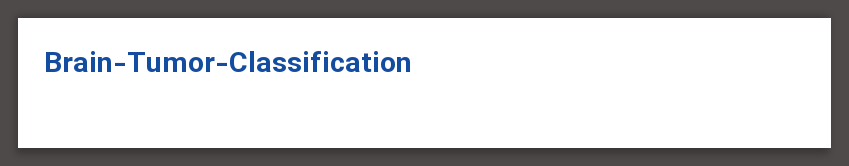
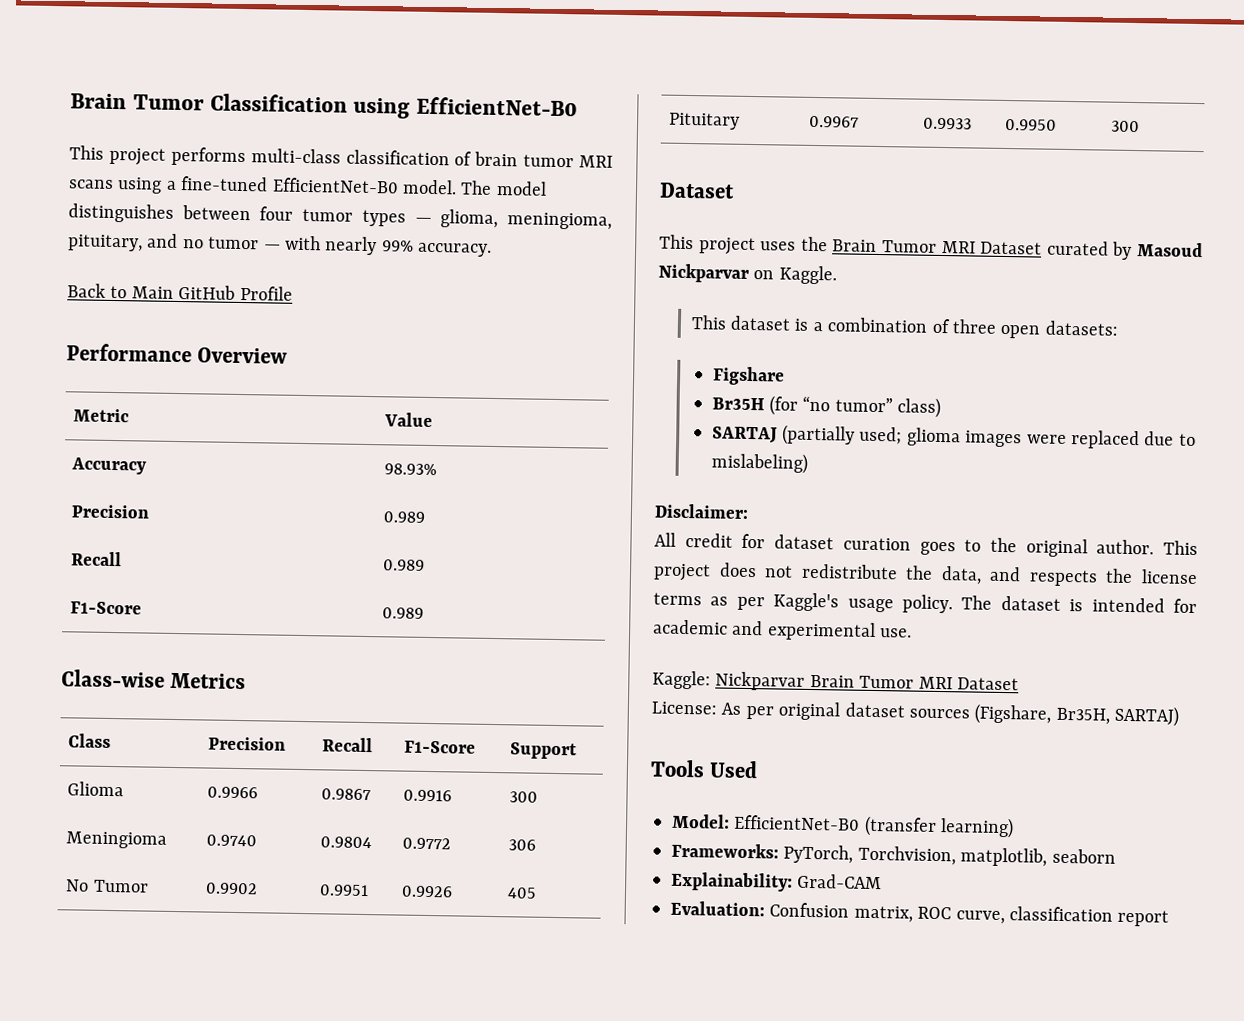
[44,51,412,72] Brain-Tumor-Classification -> [70,93,578,119] [69,145,613,168] [68,176,547,196] [68,203,612,230] [68,233,493,257] [67,283,293,301] [66,343,289,364] [73,408,130,423] [384,412,434,428] [71,457,148,475] [384,463,438,476] [71,504,151,519] [383,511,426,523] [71,551,123,567] [383,559,426,571] [70,601,143,615] [382,607,425,619] [61,669,247,690] [68,733,112,749] [208,736,287,751] [322,737,374,753] [404,740,477,754] [510,742,578,760] [67,781,125,797] [207,786,259,799] [321,788,372,801] [403,789,453,802] [509,791,539,803] [66,831,168,849] [206,834,258,847] [320,836,373,849] [402,837,452,850] [508,839,537,851] [65,879,149,893] [205,882,259,895] [319,884,370,897] [401,885,454,898] [507,887,538,899] [669,112,741,130] [809,115,860,128] [923,117,973,130] [1005,118,1058,131] [1111,120,1141,133] [659,182,735,199] [659,234,1203,260] [658,263,837,285] [690,315,1119,339] [711,366,785,386] [711,395,942,419] [711,424,1196,450] [710,452,808,474] [654,503,749,519] [654,532,1198,558] [653,562,1198,587] [653,592,1197,614] [653,619,913,641] [652,670,1019,691] [651,701,1180,727] [650,759,759,779] [672,813,1015,839] [671,842,1116,867] [671,871,883,892] [670,900,1170,927] Brain Tumor Classification using EfficientNet-B0 // This project performs multi-class classification of brain tumor MRI scans using a fine-tuned EfficientNet-B0 model. The model distinguishes between four tumor types — glioma, meningioma, pituitary, and no tumor — with nearly 99% accuracy. // Back to Main GitHub Profile // Performance Overview // Metric | Value // Accuracy | 98.93% // Precision | 0.989 // Recall | 0.989 // F1-Score | 0.989 // Class-wise Metrics // Class | Precision | Recall | F1-Score | Support // Glioma | 0.9966 | 0.9867 | 0.9916 | 300 // Meningioma | 0.9740 | 0.9804 | 0.9772 | 306 // No Tumor | 0.9902 | 0.9951 | 0.9926 | 405 // Pituitary | 0.9967 | 0.9933 | 0.9950 | 300 // Dataset // This project uses the Brain Tumor MRI Dataset curated by Masoud Nickparvar on Kaggle. // This dataset is a combination of three open datasets: // Figshare // Br35H (for “no tumor” class) // SARTAJ (partially used; glioma images were replaced due to mislabeling) // Disclaimer: // All credit for dataset curation goes to the original author. This project does not redistribute the data, and respects the license terms as per Kaggle's usage policy. The dataset is intended for academic and experimental use. // Kaggle: Nickparvar Brain Tumor MRI Dataset // License: As per original dataset sources (Figshare, Br35H, SARTAJ) // Tools Used // Model: EfficientNet-B0 (transfer learning) // Frameworks: PyTorch, Torchvision, matplotlib, seaborn // Explainability: Grad-CAM // Evaluation: Confusion matrix, ROC curve, classification report

